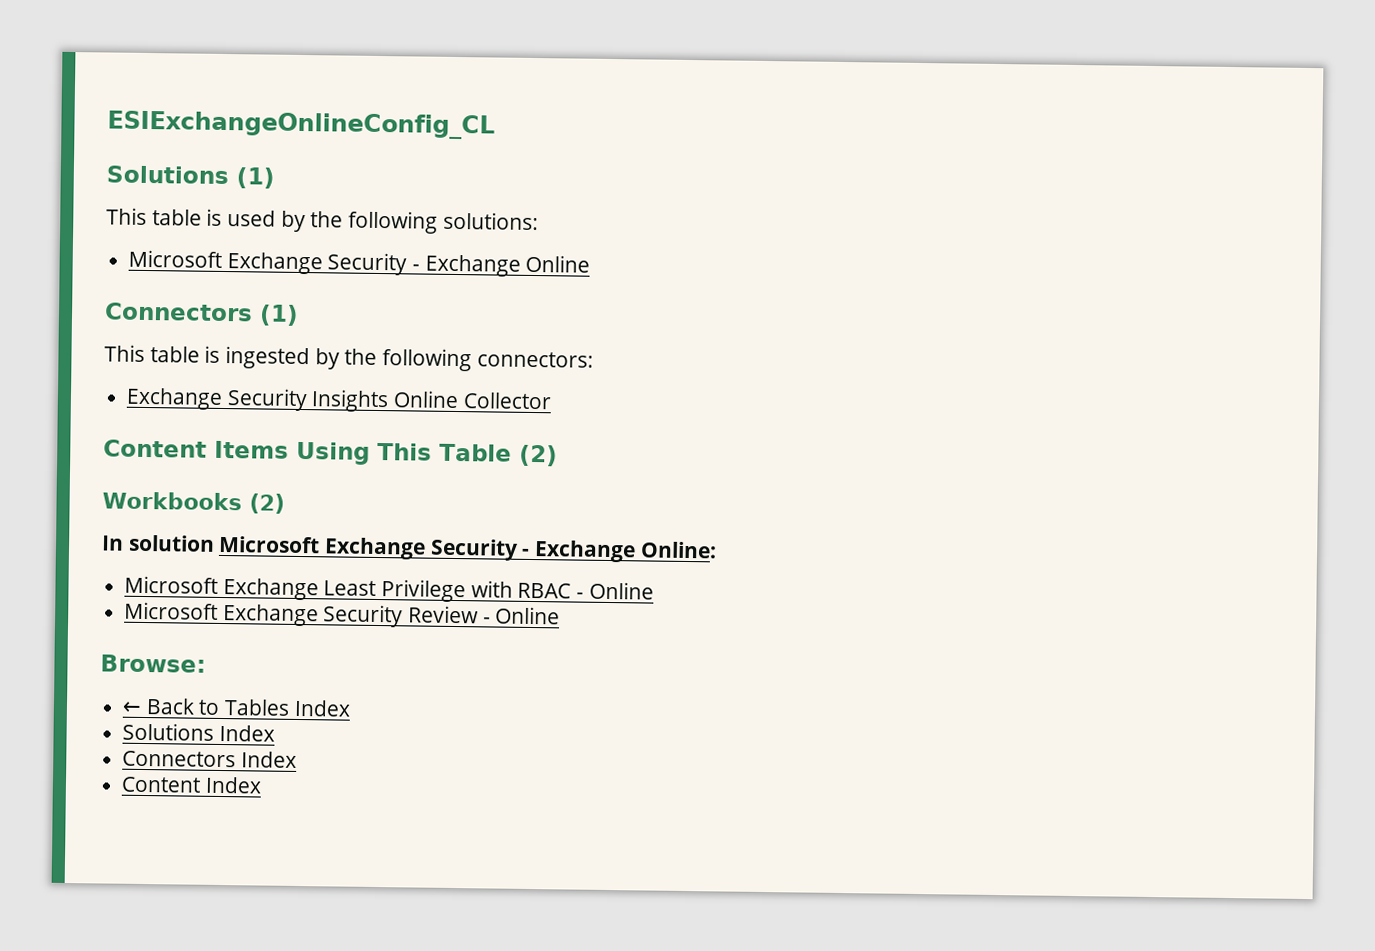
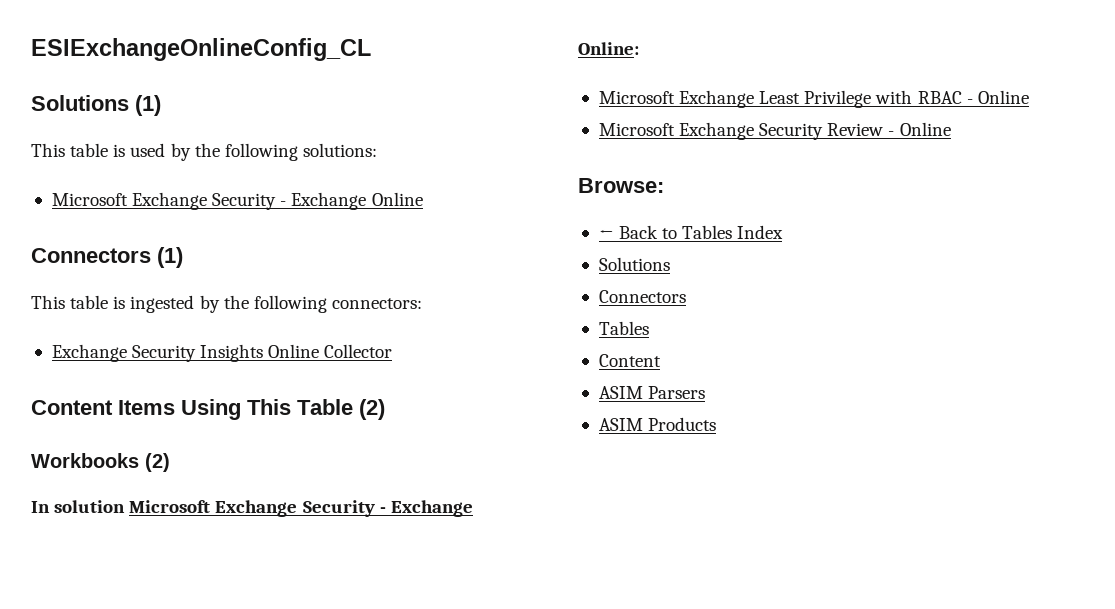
[218,724,275,742] [122,750,297,768] [121,776,262,794] Index // Connectors Index // Content Index -> [598,290,686,303] [598,321,649,335] [598,354,661,367] [598,386,706,399] [598,417,717,431] // Connectors // Tables // Content // ASIM Parsers // ASIM Products

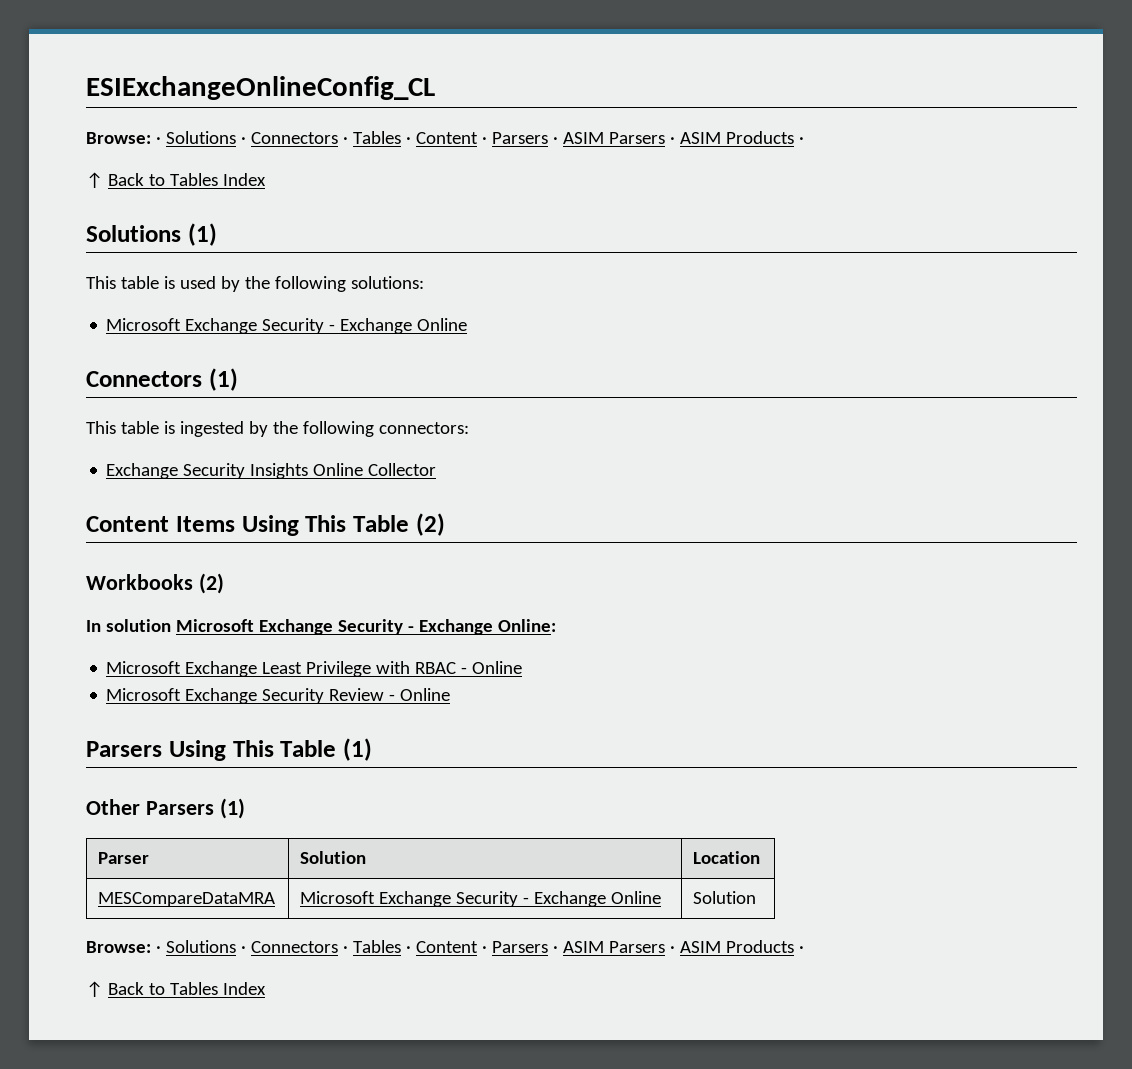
(371, 49) none -> [86,131,804,144] [86,172,266,188] // Browse: · Solutions · Connectors · Tables · Content · Parsers · ASIM Parsers · ASIM Products · // ↑ Back to Tables Index
[578,178,664,193] [598,225,784,239] [598,257,670,271] [598,290,686,303] [598,321,649,335] [598,354,661,367] [598,386,706,399] [598,417,717,431] Browse: // ← Back to Tables Index // Solutions // Connectors // Tables // Content // ASIM Parsers // ASIM Products -> [86,738,372,761] [86,798,245,819] [98,852,150,864] [300,851,367,864] [693,851,761,864] [98,892,276,907] [300,891,662,907] [693,891,757,904] [86,940,804,953] [86,981,266,997] Parsers Using This Table (1) // Other Parsers (1) // Parser | Solution | Location // MESCompareDataMRA | Microsoft Exchange Security - Exchange Online | Solution // Browse: · Solutions · Connectors · Tables · Content · Parsers · ASIM Parsers · ASIM Products · // ↑ Back to Tables Index

